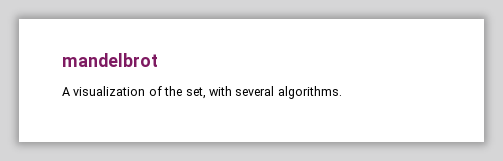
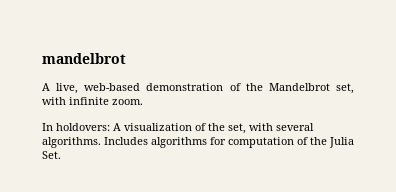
(70, 91) none -> [56,83,354,94] [42,97,143,105] [42,123,121,131] live, web-based demonstration of the Mandelbrot set, with infinite zoom. // In holdovers: A
(342, 92) none -> [104,137,354,148] [42,151,61,159] Includes algorithms for computation of the Julia Set.

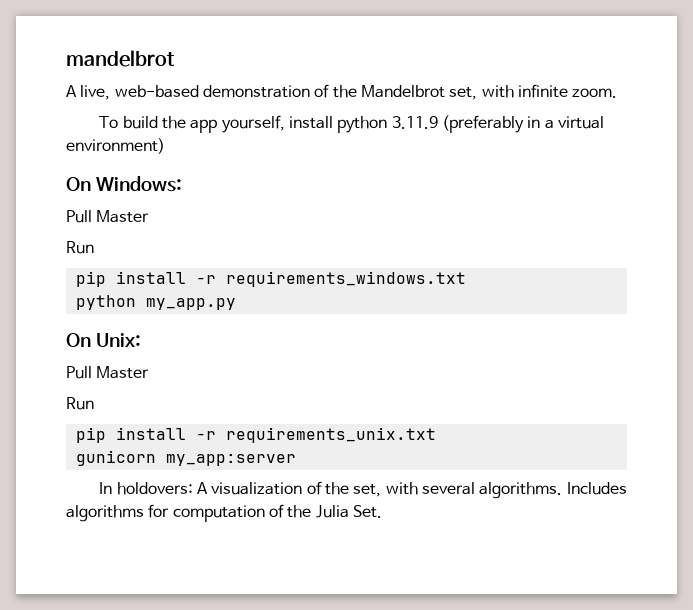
(143, 102) none -> [99,115,604,133] [66,138,165,154] [66,176,182,192] [66,210,150,223] [66,241,94,254] [75,271,466,287] [75,295,236,310] [66,333,141,347] [66,366,150,379] [66,397,94,410] [75,427,436,443] [75,450,296,466] // To build the app yourself, install python 3.11.9 (preferably in a virtual environment) // On Windows: // Pull Master // Run // pip install -r requirements_windows.txt // python my_app.py // On Unix: // Pull Master // Run // pip install -r requirements_unix.txt // gunicorn my_app:server

